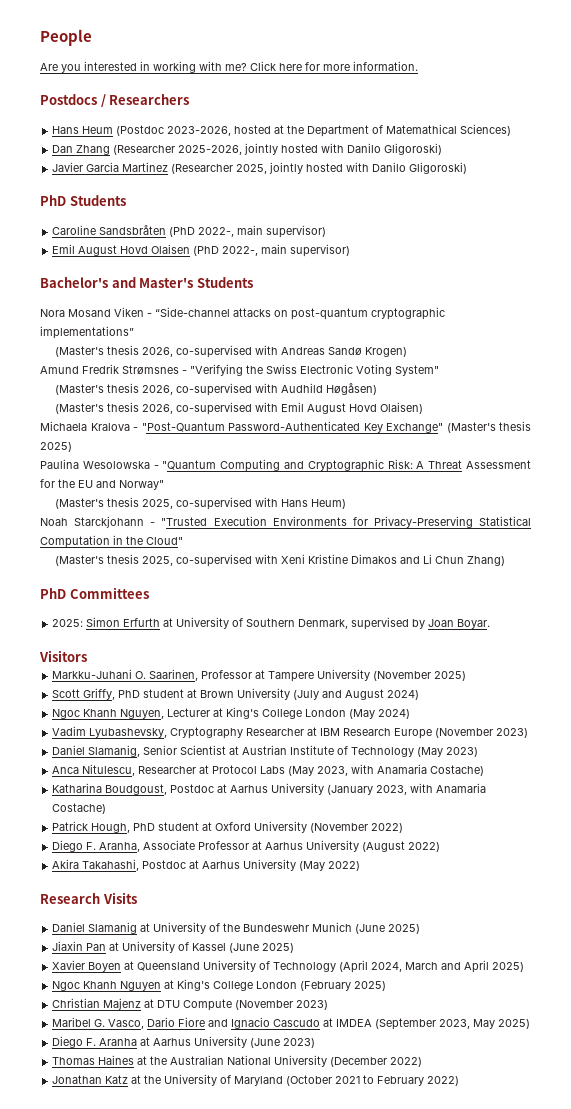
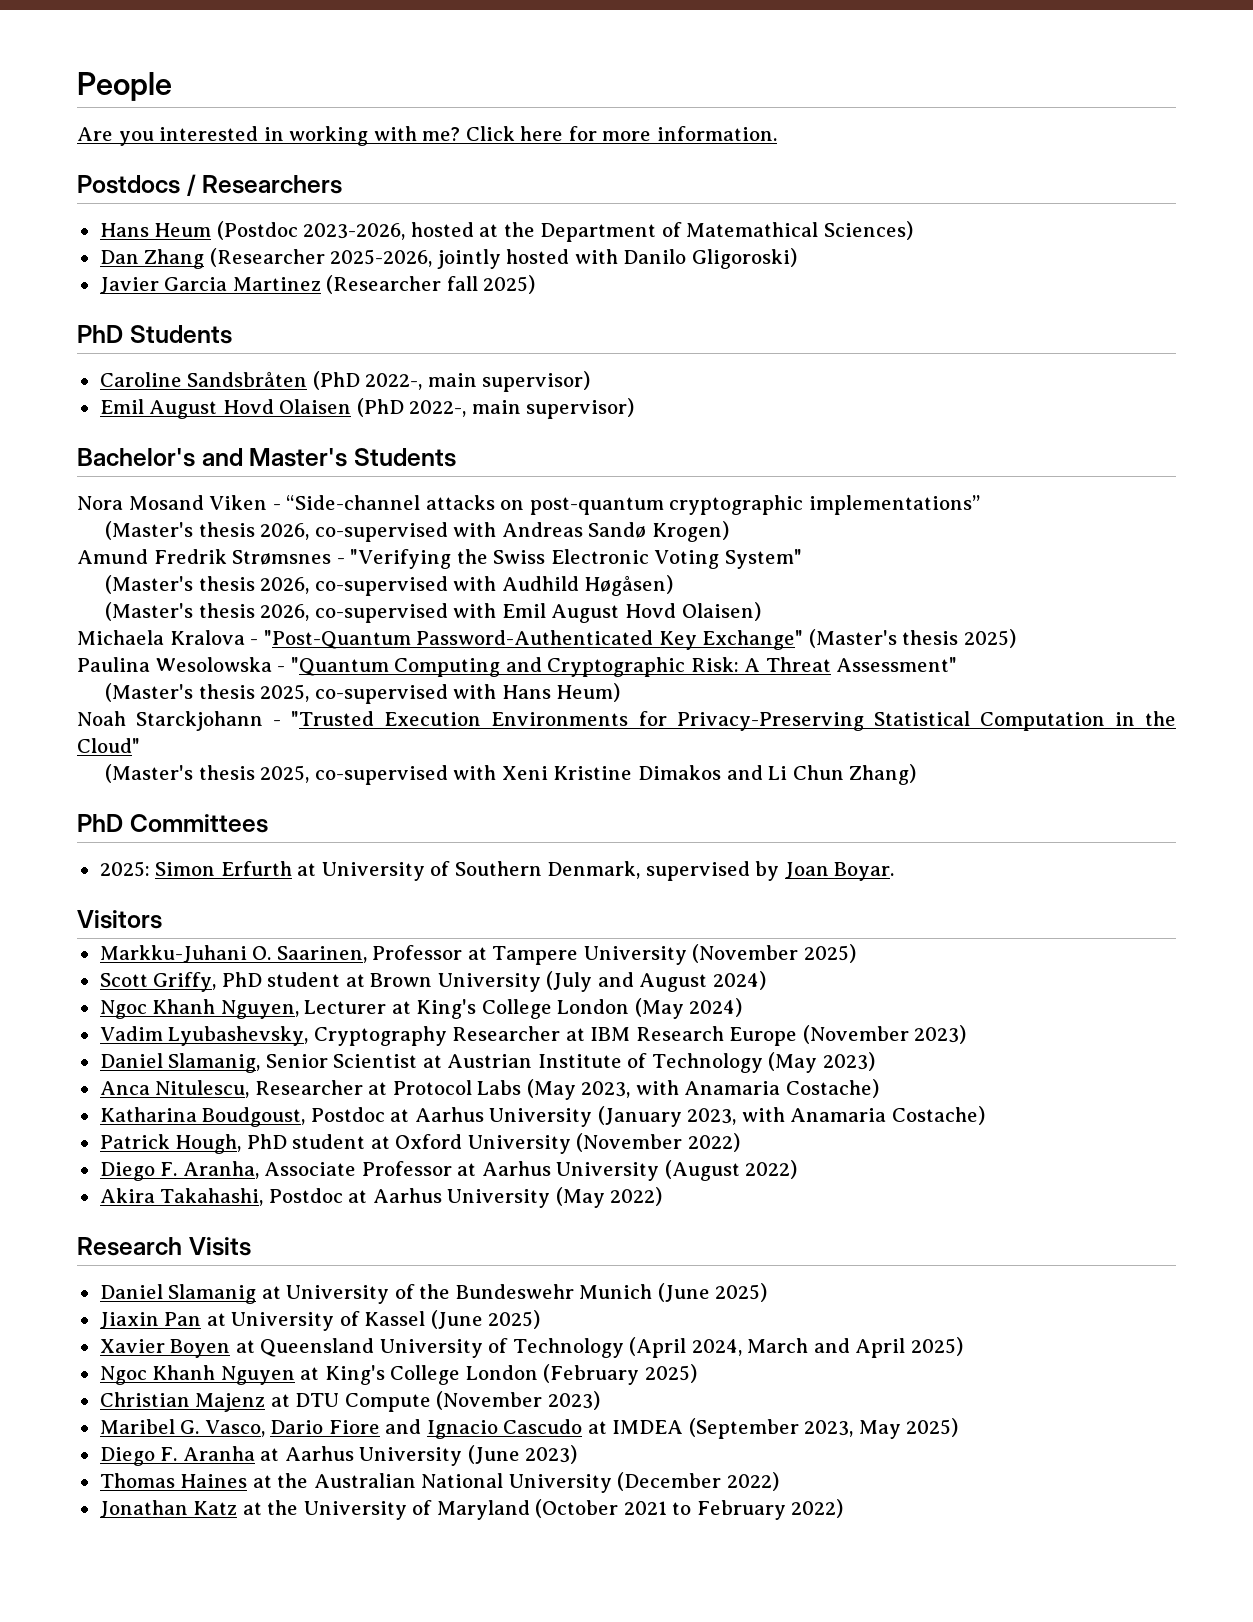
[236,162,468,174] 2025, jointly hosted with Danilo Gligoroski) -> [446,275,536,294] fall 2025)
[466,460,531,469] [40,479,164,490] Assessment for the EU and Norway" -> [836,657,958,672] Assessment"

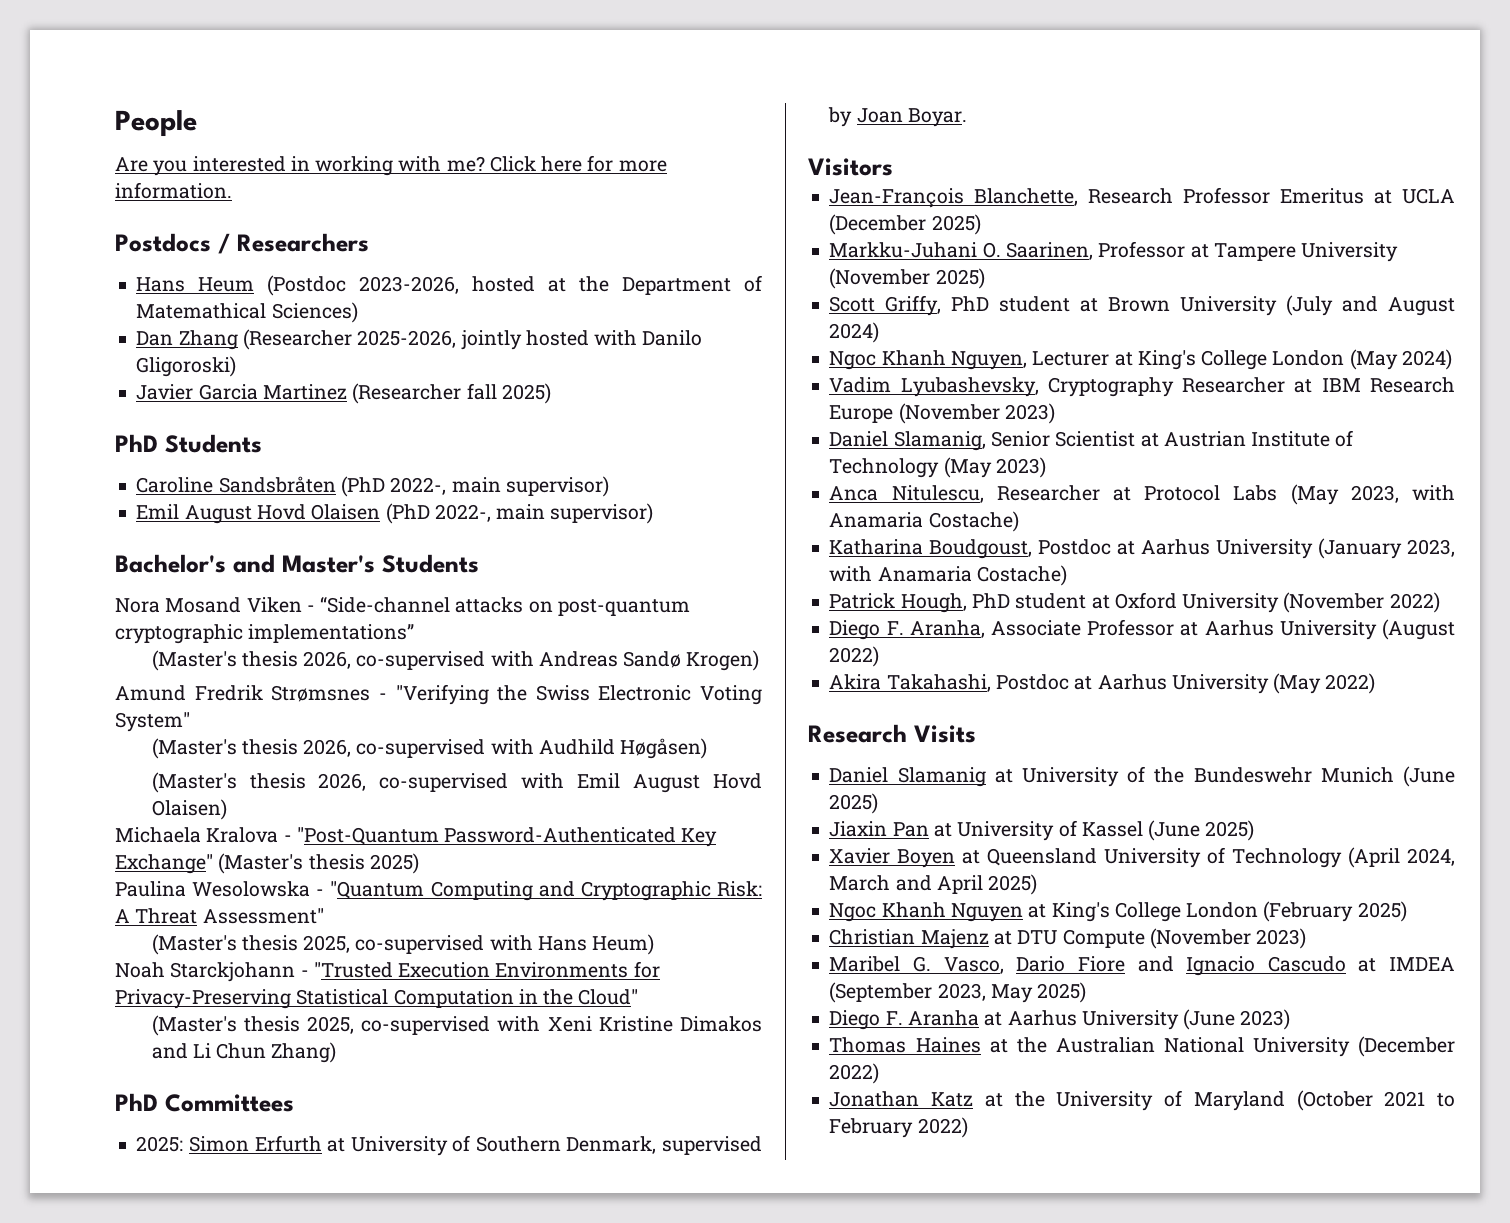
(162, 919) none -> [829,187,1455,208] [829,214,981,235] // Jean-François Blanchette, Research Professor Emeritus at UCLA (December 2025)

